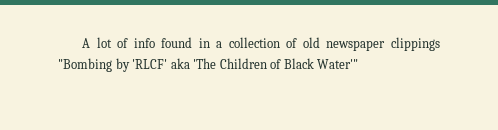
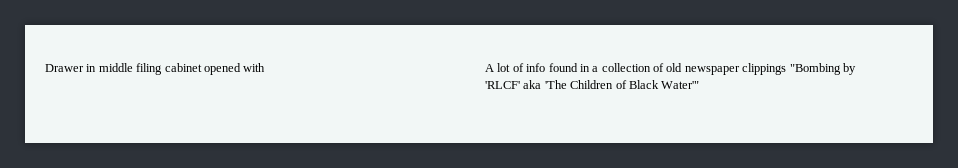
(82, 43) none -> [45,63,266,75] Drawer in middle filing cabinet opened with //

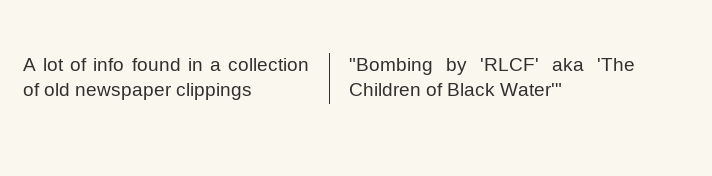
[45,63,266,75] Drawer in middle filing cabinet opened with // -> (23, 64) none

